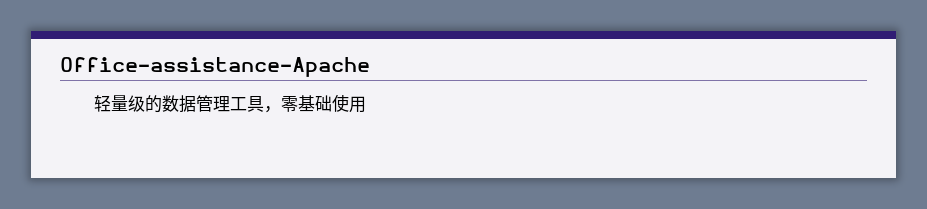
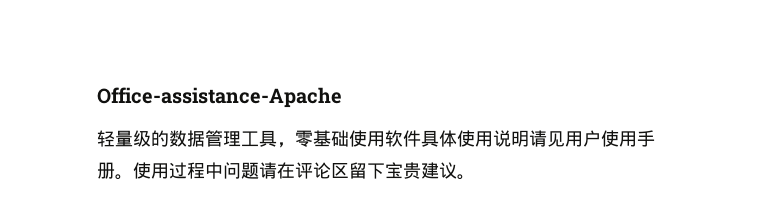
(366, 104) none -> [385,130,655,147] [97,162,475,180] 软件具体使用说明请见用户使用手册。使用过程中问题请在评论区留下宝贵建议。

